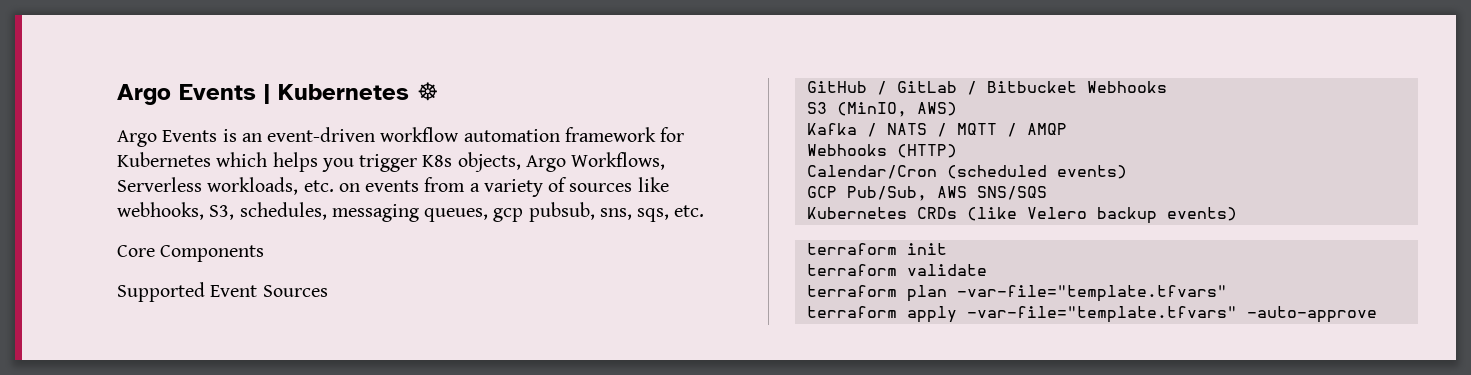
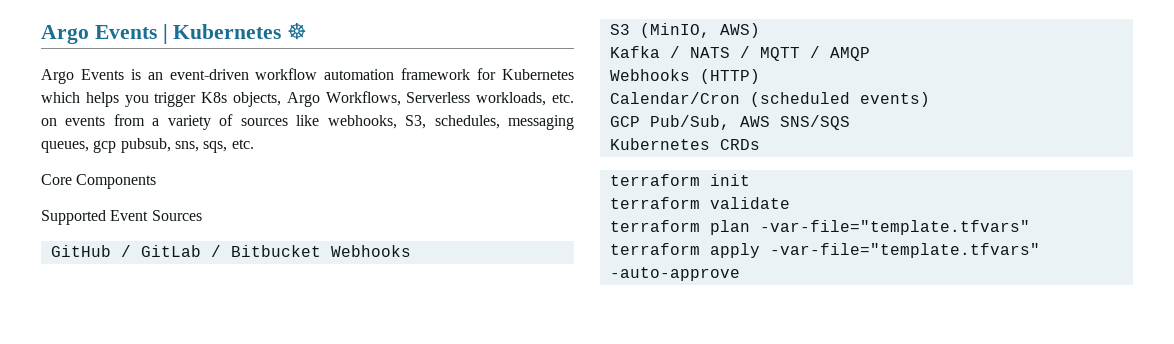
[966,207,1237,224] (like Velero backup events) -> (760, 144) none

